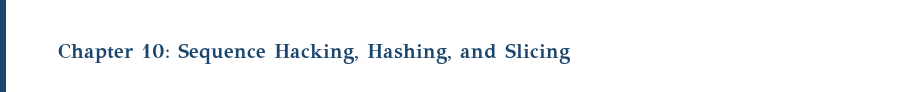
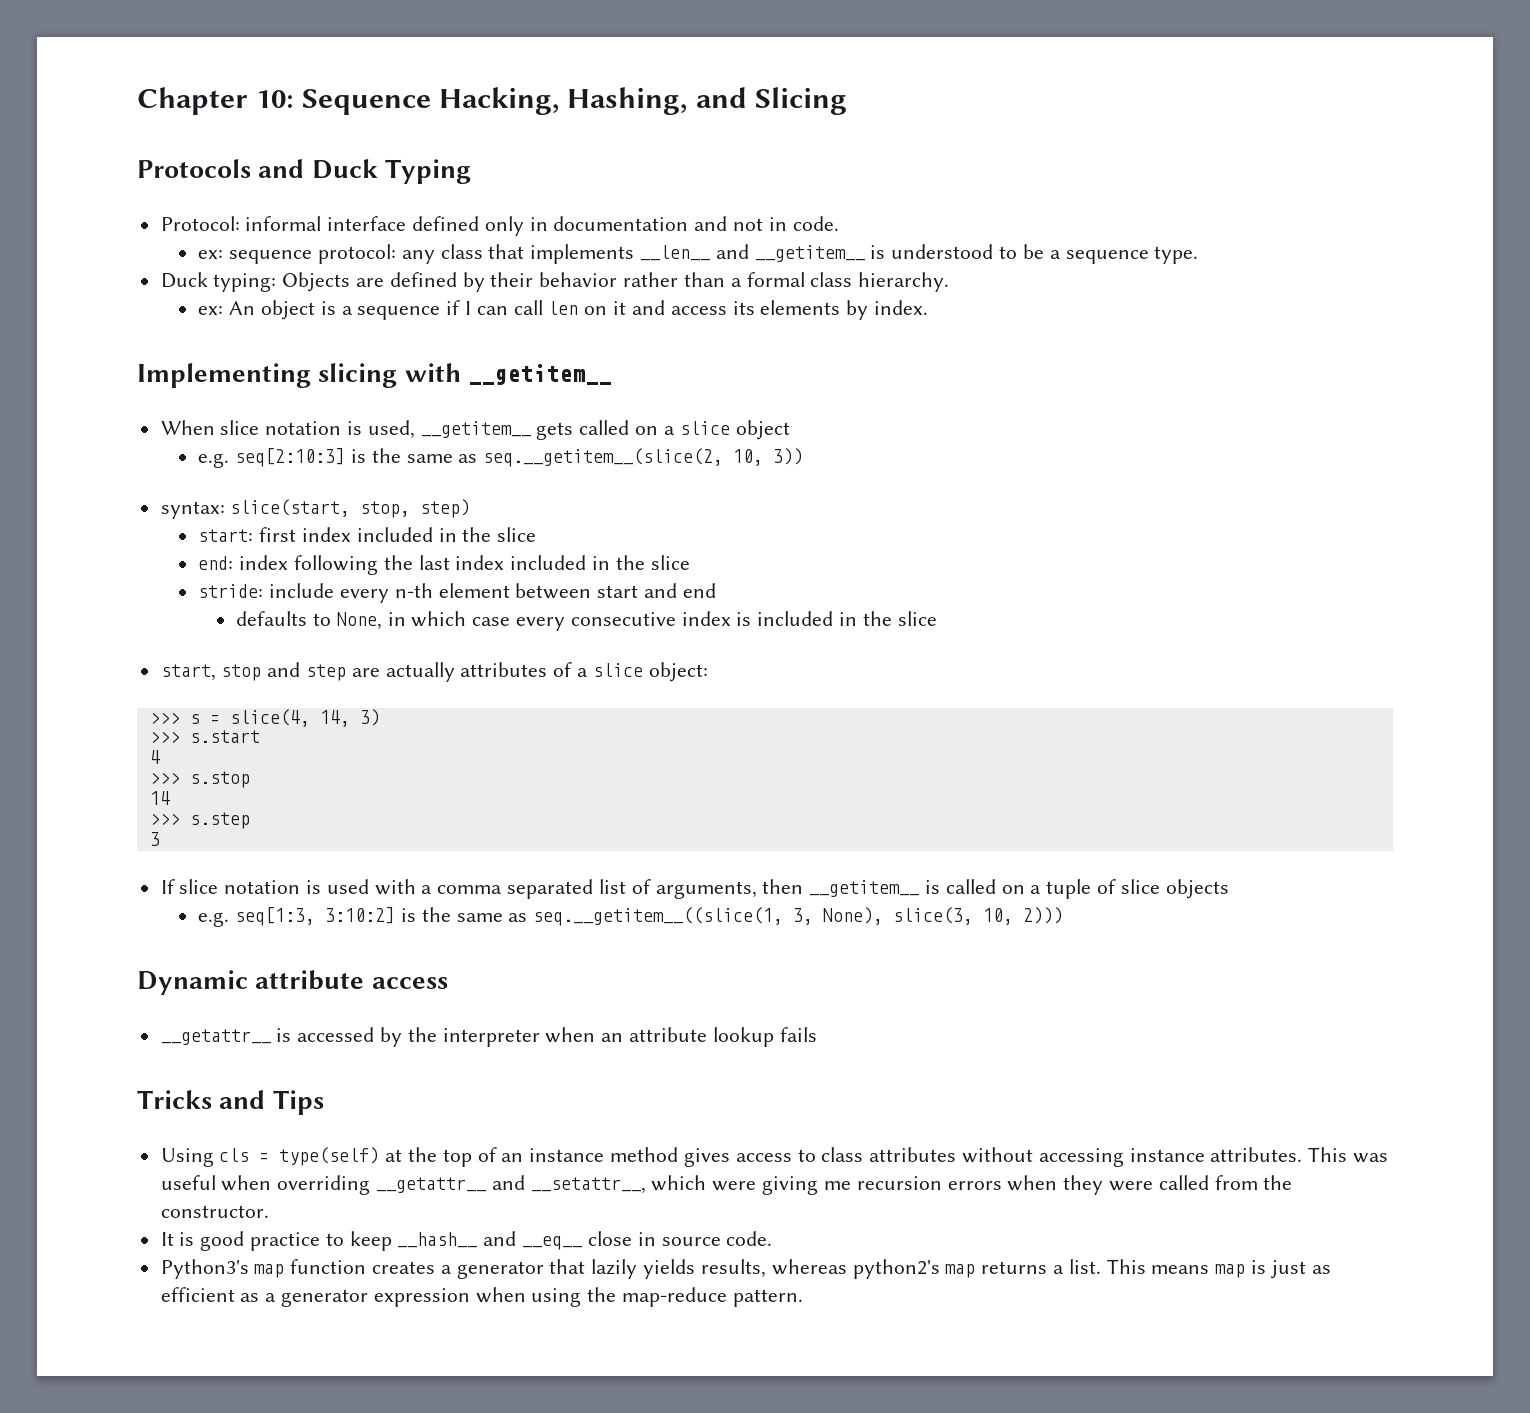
(571, 53) none -> [137,159,471,184] [160,216,839,236] [198,244,1199,264] [160,272,950,292] [198,300,928,320] [137,363,611,388] [160,420,790,440] [198,448,804,468] [160,499,471,519] [198,527,537,542] [198,555,690,575] [198,583,716,603] [236,611,937,631] [160,662,708,682] [149,709,380,727] [149,730,260,743] [149,750,160,764] [149,771,250,788] [149,791,170,805] [149,812,250,829] [149,832,160,846] [160,879,1229,899] [198,907,1064,927] [137,970,448,995] [160,1027,817,1047] [137,1090,324,1115] [160,1147,1388,1167] [160,1175,1293,1195] [160,1205,269,1218] [160,1231,773,1251] [160,1259,1331,1279] [160,1287,803,1307] // Protocols and Duck Typing // Protocol: informal interface defined only in documentation and not in code. // ex: sequence protocol: any class that implements __len__ and __getitem__ is understood to be a sequence type. // Duck typing: Objects are defined by their behavior rather than a formal class hierarchy. // ex: An object is a sequence if I can call len on it and access its elements by index. // Implementing slicing with __getitem__ // When slice notation is used, __getitem__ gets called on a slice object // e.g. seq[2:10:3] is the same as seq.__getitem__(slice(2, 10, 3)) // syntax: slice(start, stop, step) // start: first index included in the slice // end: index following the last index included in the slice // stride: include every n-th element between start and end // defaults to None, in which case every consecutive index is included in the slice // start, stop and step are actually attributes of a slice object: // >>> s = slice(4, 14, 3) // >>> s.start // 4 // >>> s.stop // 14 // >>> s.step // 3 // If slice notation is used with a comma separated list of arguments, then __getitem__ is called on a tuple of slice objects // e.g. seq[1:3, 3:10:2] is the same as seq.__getitem__((slice(1, 3, None), slice(3, 10, 2))) // Dynamic attribute access // __getattr__ is accessed by the interpreter when an attribute lookup fails // Tricks and Tips // Using cls = type(self) at the top of an instance method gives access to class attributes without accessing instance attributes. This was useful when overriding __getattr__ and __setattr__, which were giving me recursion errors when they were called from the constructor. // It is good practice to keep __hash__ and __eq__ close in source code. // Python3's map function creates a generator that lazily yields results, whereas python2's map returns a list. This means map is just as efficient as a generator expression when using the map-reduce pattern.

